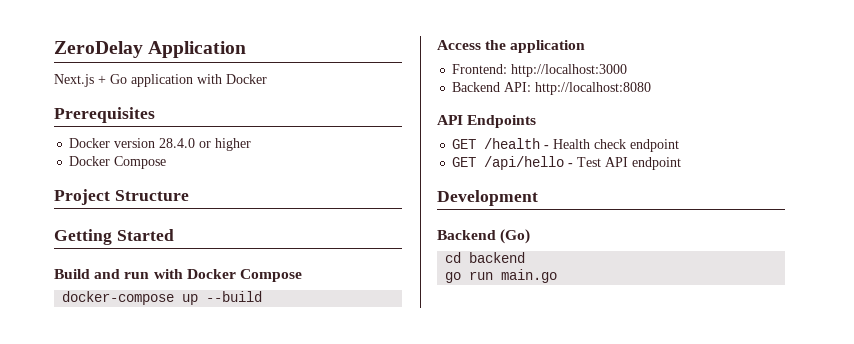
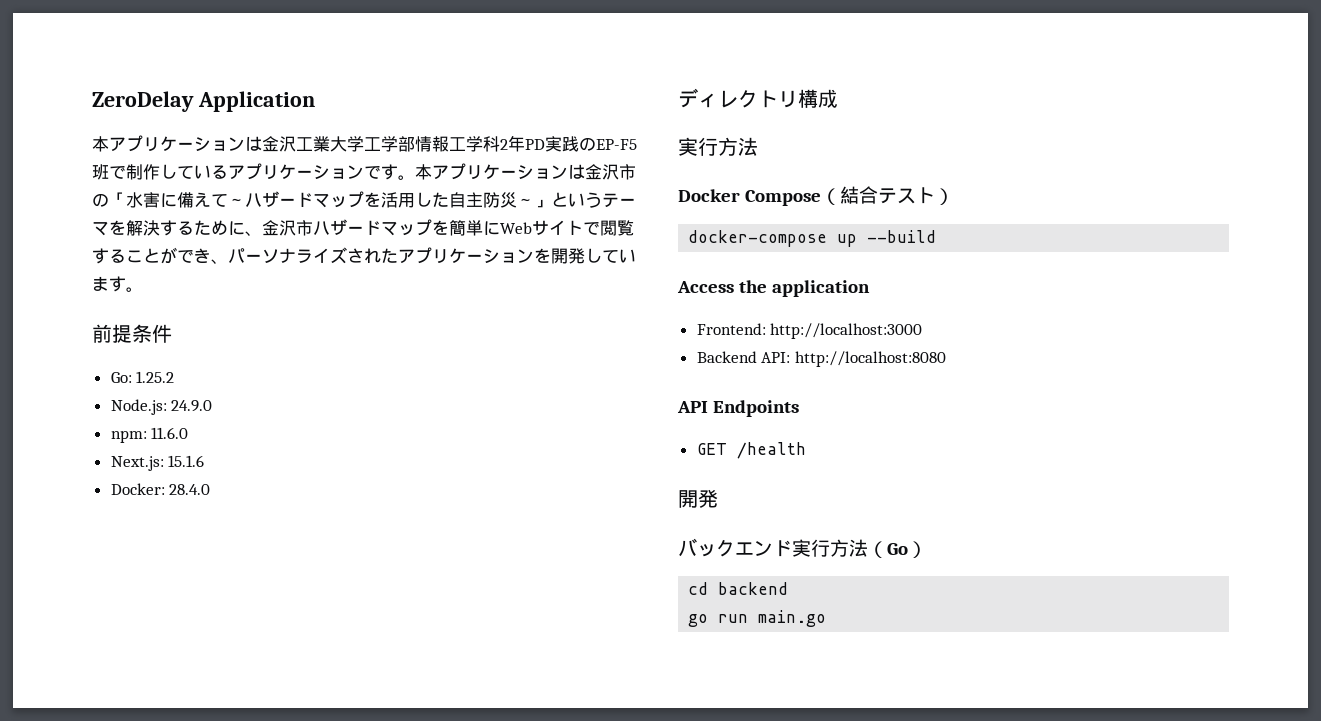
[54,74,267,87] [54,107,155,123] [69,138,252,151] [69,156,167,169] [54,189,189,205] [54,229,174,245] [54,269,302,282] Next.js + Go application with Docker // Prerequisites // Docker version 28.4.0 or higher // Docker Compose // Project Structure // Getting Started // Build and run with Docker Compose -> [92,135,637,152] [92,163,636,180] [92,191,636,208] [92,219,634,236] [92,247,636,264] [92,276,143,292] [92,324,172,343] [110,371,175,383] [110,399,213,415] [110,427,189,443] [110,455,205,471] [110,483,211,495] [678,88,838,108] [678,137,758,156] [678,186,954,206] 本アプリケーションは金沢工業大学工学部情報工学科2年PD実践のEP-F5班で制作しているアプリケーションです。本アプリケーションは金沢市の「水害に備えて～ハザードマップを活用した自主防災～」というテーマを解決するために、金沢市ハザードマップを簡単にWebサイトで閲覧することができ、パーソナライズされたアプリケーションを開発しています。 // 前提条件 // Go: 1.25.2 // Node.js: 24.9.0 // npm: 11.6.0 // Next.js: 15.1.6 // Docker: 28.4.0 // ディレクトリ構成 // 実行方法 // Docker Compose（結合テスト）
[544,139,680,152] [452,156,682,170] [437,190,538,206] [437,229,531,244] - Health check endpoint // GET /api/hello - Test API endpoint // Development // Backend (Go) -> [678,489,718,508] [678,538,927,558] // 開発 // バックエンド実行方法（Go）

